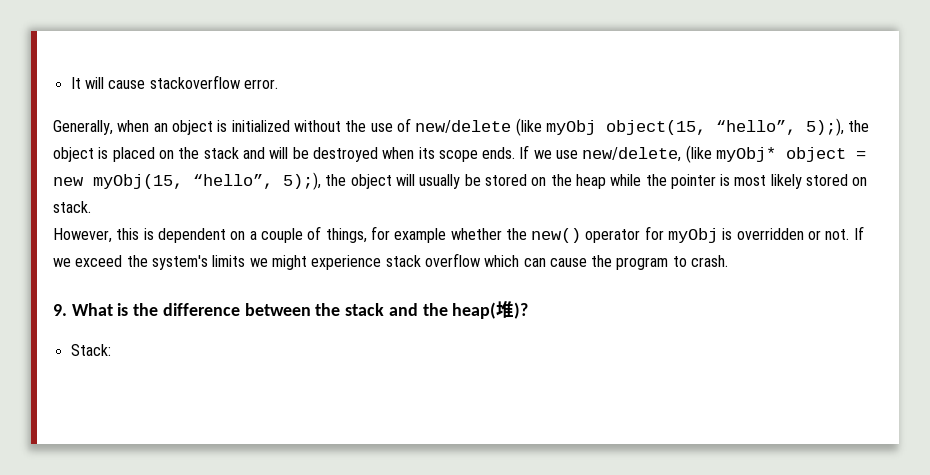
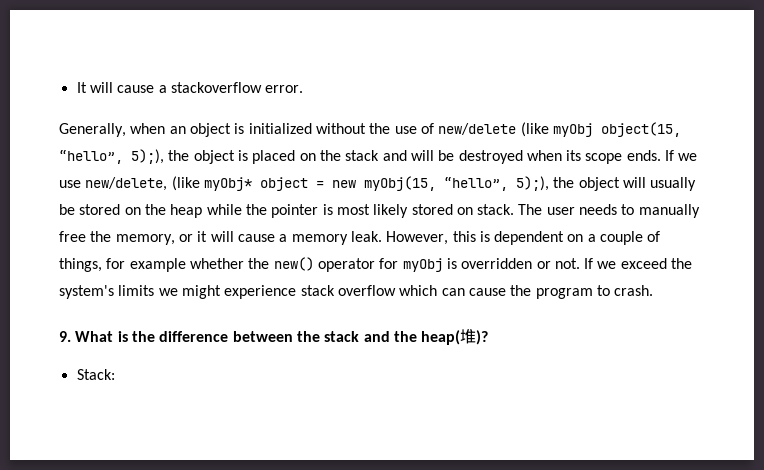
(146, 84) none -> [158,85,167,93] a
(91, 207) // -> [518,204,700,218] [59,231,382,245] The user needs to manually free the memory, or it will cause a memory leak.

